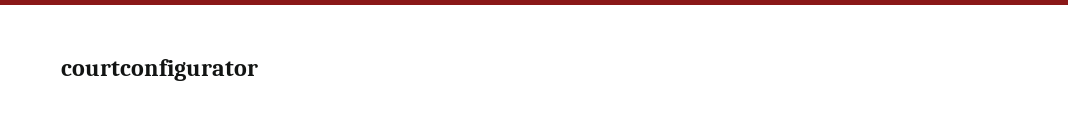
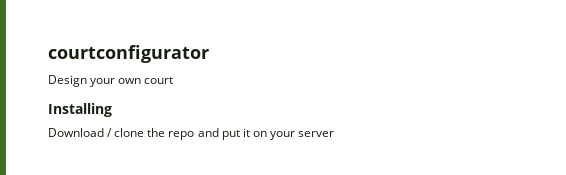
(258, 70) none -> [48,75,174,87] [48,103,112,117] [48,128,335,140] // Design your own court // Installing // Download / clone the repo and put it on your server

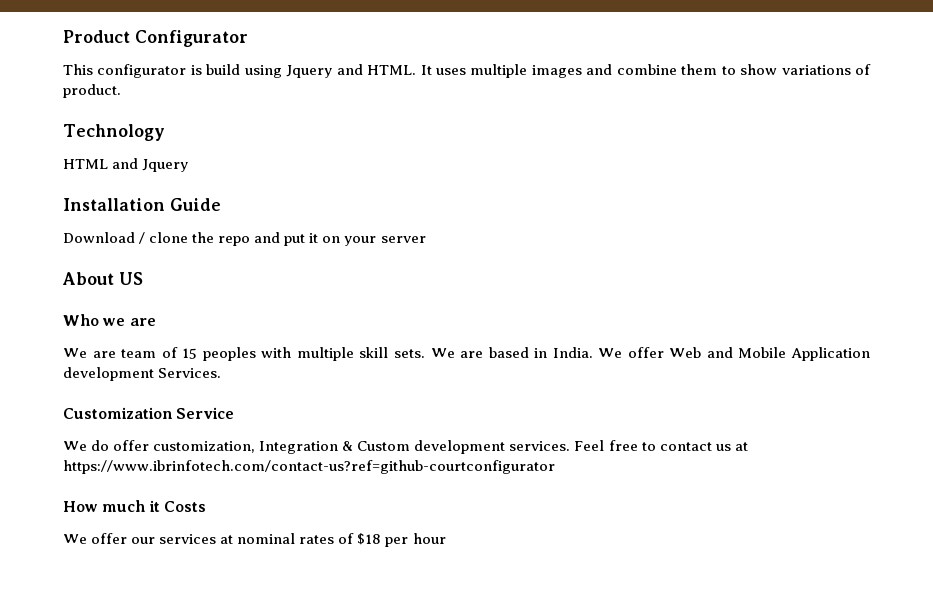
[48,45,209,63] [48,75,174,87] [48,103,112,117] courtconfigurator // Design your own court // Installing -> [63,30,248,47] [63,64,872,78] [63,84,121,98] [63,124,165,141] [63,158,189,172] [63,198,221,211] Product Configurator // This configurator is build using Jquery and HTML. It uses multiple images and combine them to show variations of product. // Technology // HTML and Jquery // Installation Guide
(335, 134) none -> [62,272,143,285] [63,314,156,326] [63,347,870,361] [63,367,222,381] [63,407,235,419] [63,440,748,454] [63,460,555,474] [63,500,206,512] [63,533,446,547] // About US // Who we are // We are team of 15 peoples with multiple skill sets. We are based in India. We offer Web and Mobile Application development Services. // Customization Service // We do offer customization, Integration & Custom development services. Feel free to contact us at https://www.ibrinfotech.com/contact-us?ref=github-courtconfigurator // How much it Costs // We offer our services at nominal rates of $18 per hour

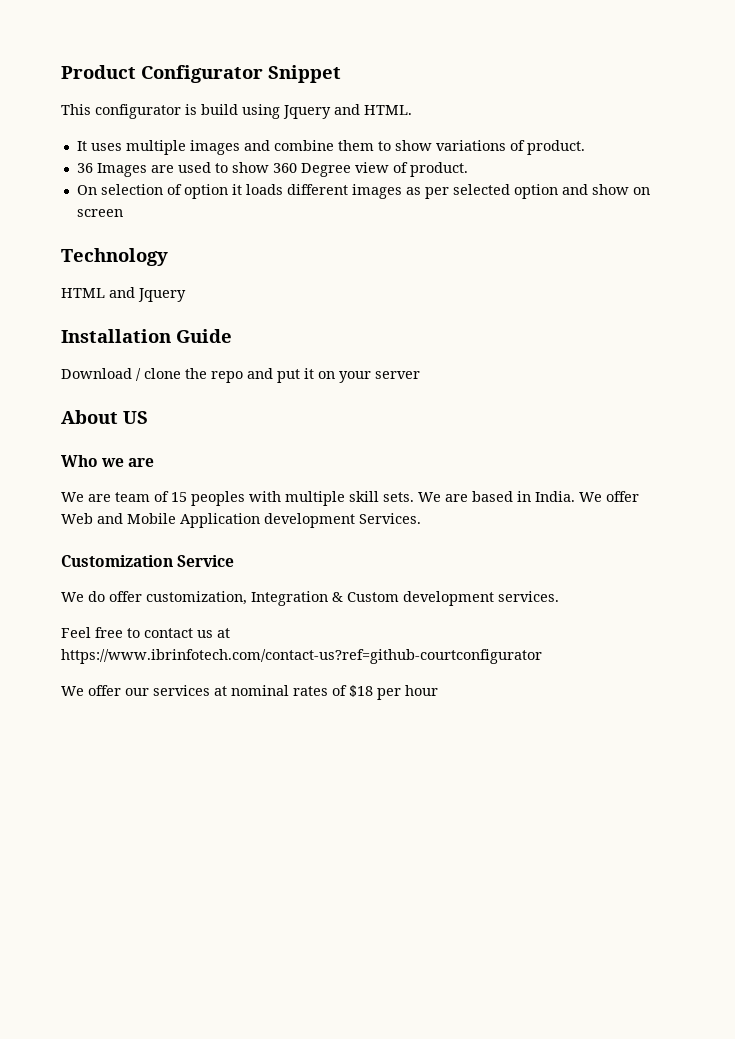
(248, 38) none -> [268,65,341,83] Snippet
(417, 70) none -> (412, 110) //
(121, 91) none -> [76,162,468,177] [76,184,650,199] [76,209,123,217] // 36 Images are used to show 360 Degree view of product. // On selection of option it loads different images as per selected option and show on screen
(571, 446) none -> (559, 596) //
[63,500,206,512] // How much it Costs -> (542, 656) none

